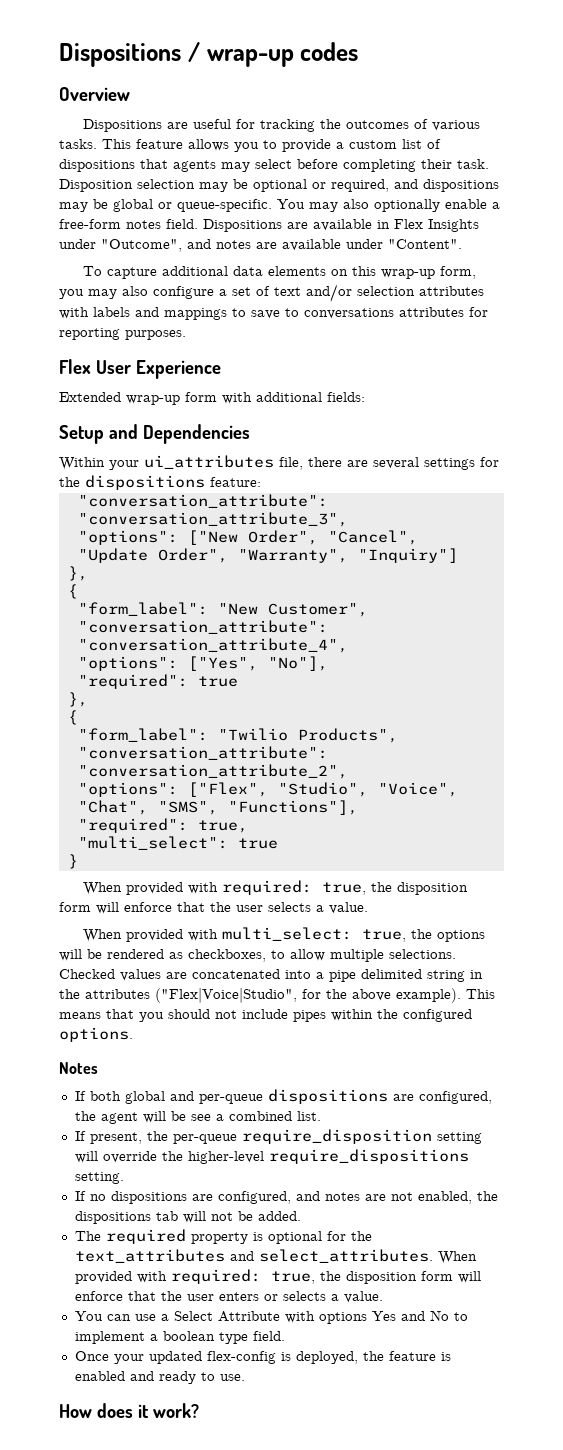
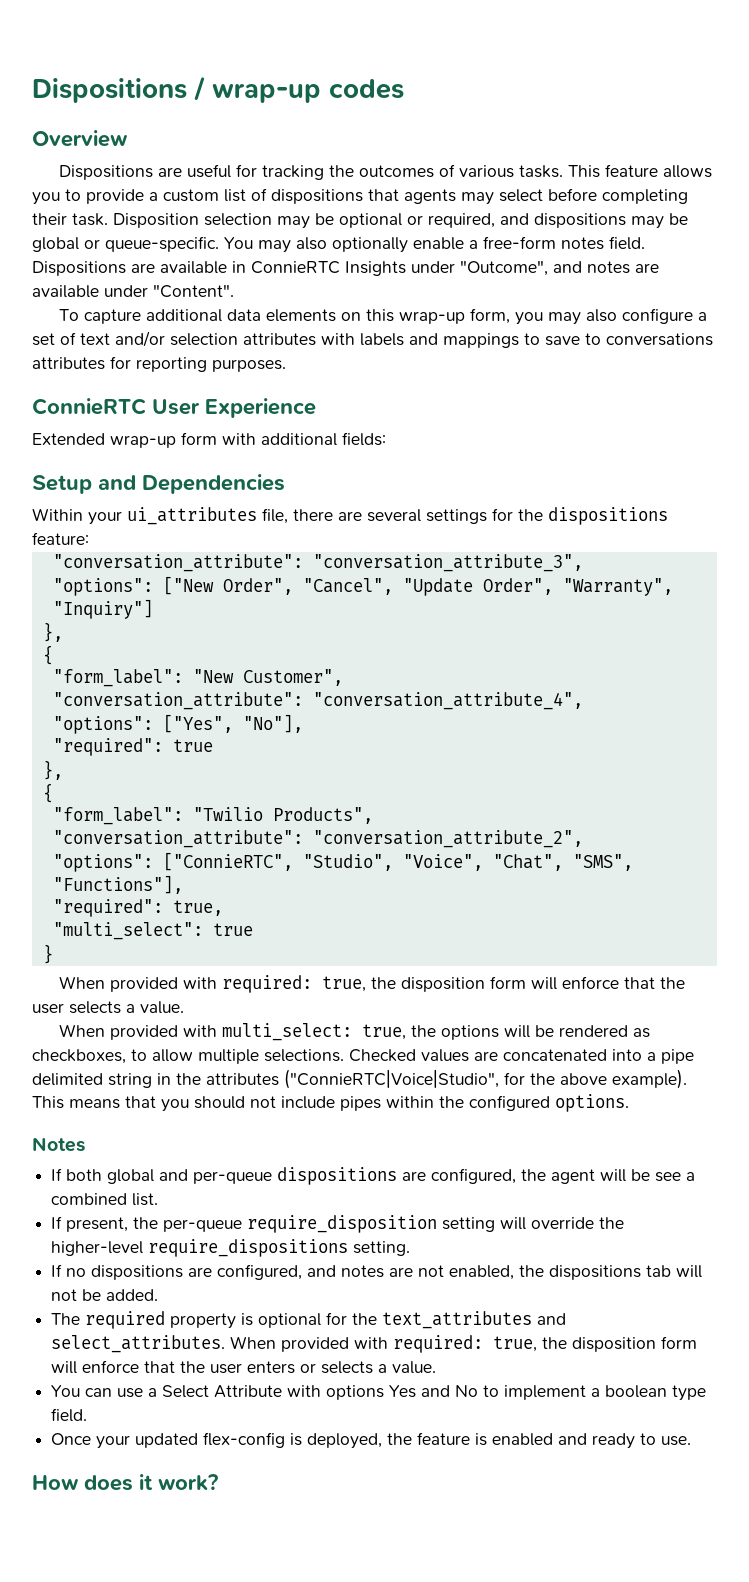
[394,219,423,229] Flex -> [251,261,340,274] ConnieRTC
[59,359,91,374] Flex -> [32,398,146,415] ConnieRTC
[187,782,268,797] ["Flex", -> [162,852,293,871] ["ConnieRTC",
[155,987,297,1003] ("Flex|Voice|Studio", -> [284,1069,499,1089] ("ConnieRTC|Voice|Studio",

